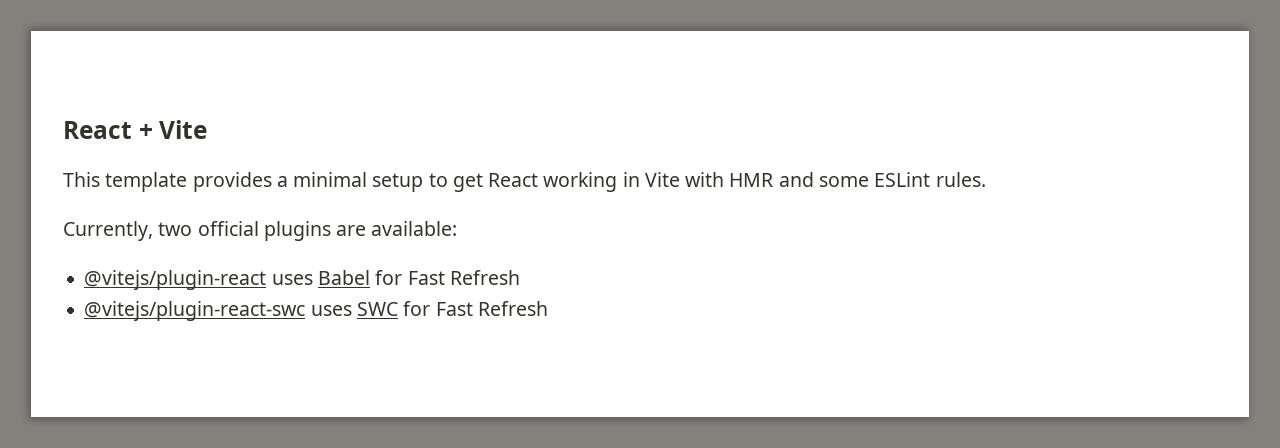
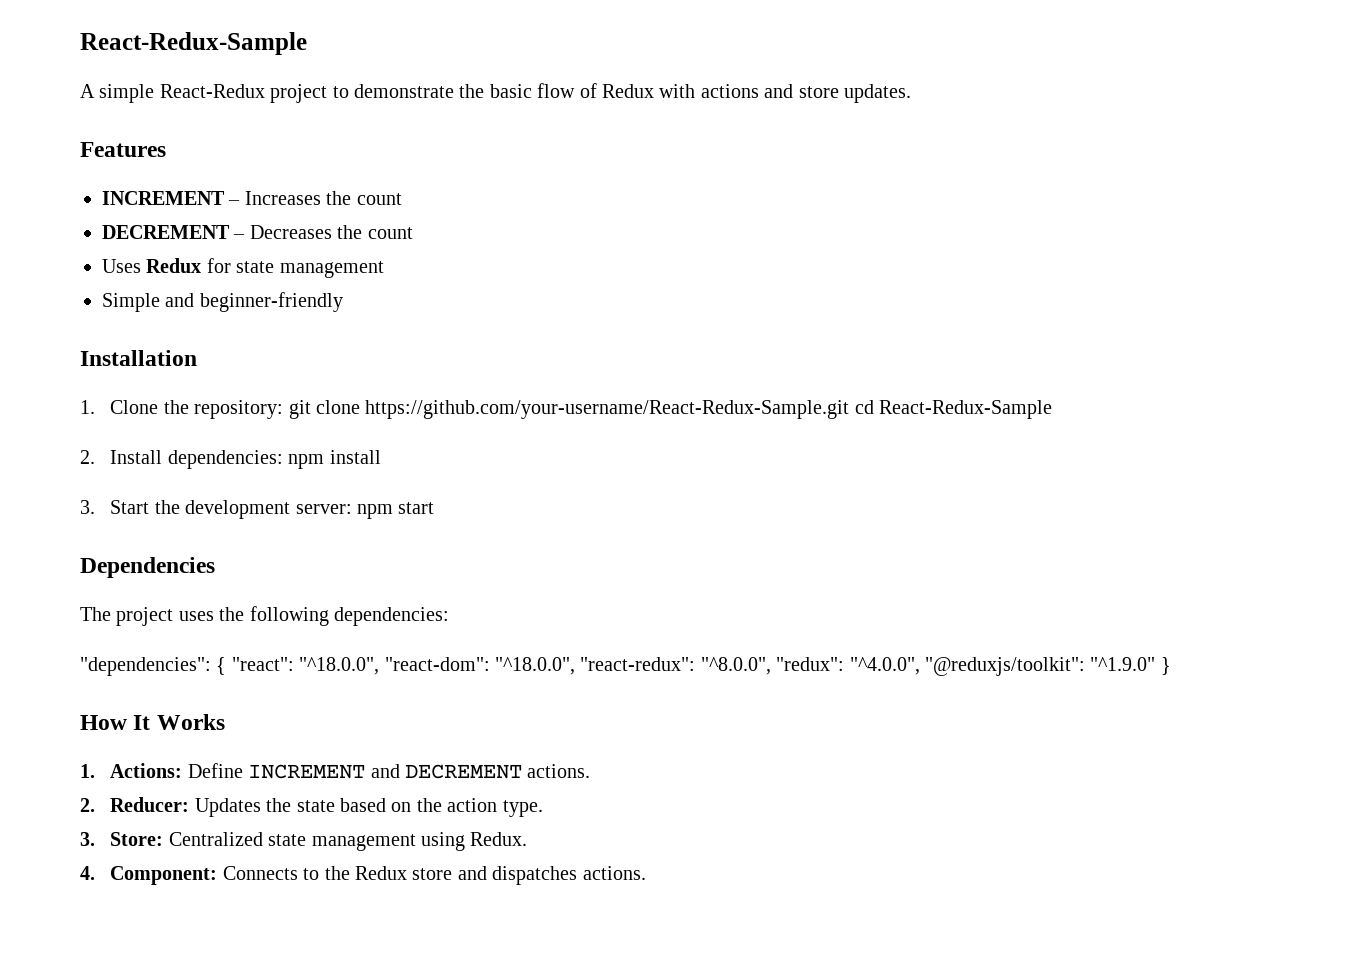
[63,120,208,139] [63,172,986,192] [63,221,458,241] [84,270,520,290] [84,301,548,321] React + Vite // This template provides a minimal setup to get React working in Vite with HMR and some ESLint rules. // Currently, two official plugins are available: // @vitejs/plugin-react uses Babel for Fast Refresh // @vitejs/plugin-react-swc uses SWC for Fast Refresh -> [80,32,307,55] [80,83,911,103] [80,142,166,157] [102,191,402,205] [102,225,413,239] [102,258,384,278] [102,292,343,312] [80,350,197,366] [80,400,1053,419] [80,450,381,469] [80,500,435,519] [80,557,215,578] [80,606,449,626] [80,657,1171,676] [80,714,225,730] [80,763,591,779] [80,797,543,817] [80,832,528,851] [80,866,646,885] React-Redux-Sample // A simple React-Redux project to demonstrate the basic flow of Redux with actions and store updates. // Features // INCREMENT – Increases the count // DECREMENT – Decreases the count // Uses Redux for state management // Simple and beginner-friendly // Installation // 1. Clone the repository: git clone https://github.com/your-username/React-Redux-Sample.git cd React-Redux-Sample // 2. Install dependencies: npm install // 3. Start the development server: npm start // Dependencies // The project uses the following dependencies: // "dependencies": { "react": "^18.0.0", "react-dom": "^18.0.0", "react-redux": "^8.0.0", "redux": "^4.0.0", "@reduxjs/toolkit": "^1.9.0" } // How It Works // 1. Actions: Define INCREMENT and DECREMENT actions. // 2. Reducer: Updates the state based on the action type. // 3. Store: Centralized state management using Redux. // 4. Component: Connects to the Redux store and dispatches actions.

